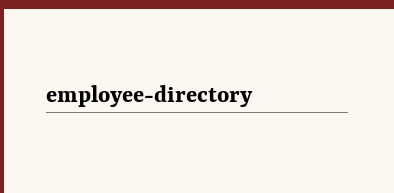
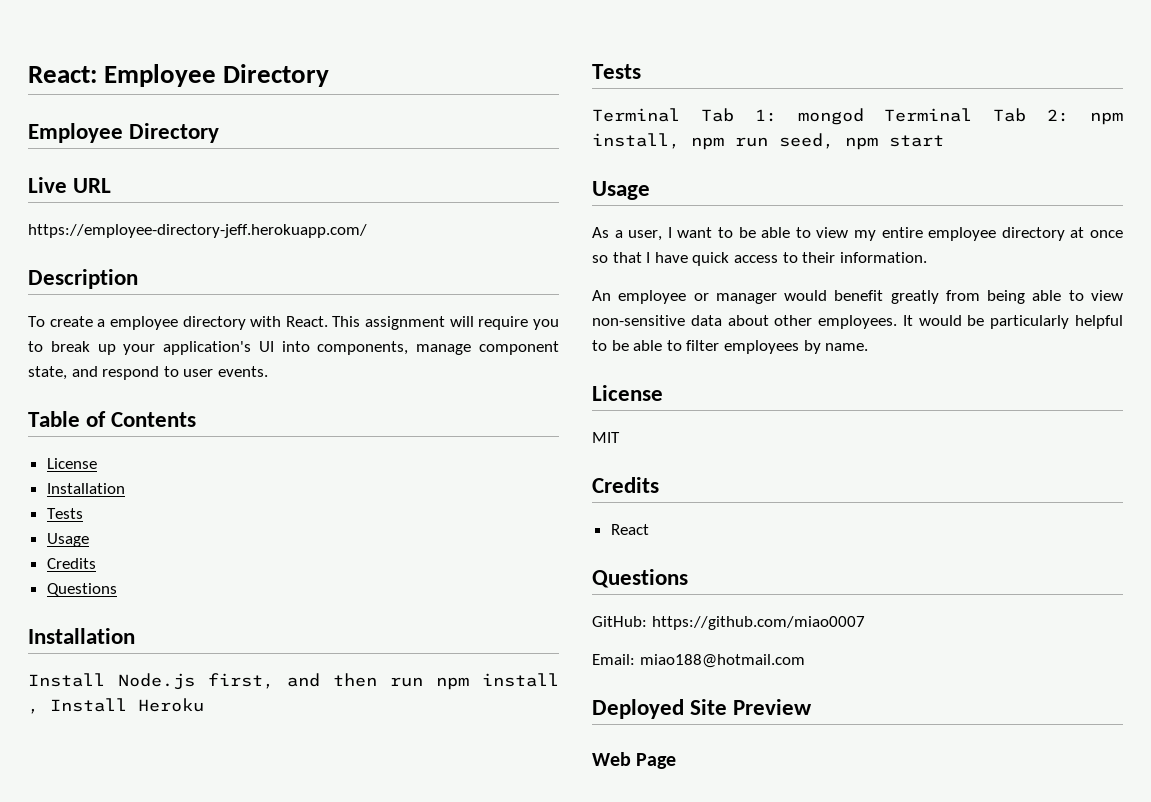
[46,85,253,107] employee-directory -> [28,64,330,87] [28,123,220,143] [28,177,112,193] [28,224,367,238] [28,269,138,289] [28,316,559,330] [28,341,559,355] [28,366,268,380] [28,411,197,427] [46,458,97,469] [46,483,125,494] [46,508,83,519] [46,533,89,547] [46,558,96,569] [46,583,117,596] [28,628,135,644] [28,673,559,690] [28,698,204,714] [592,64,641,79] [592,108,1123,125] [592,133,944,150] [592,181,650,200] [592,227,1123,241] [592,252,927,266] [592,290,1123,304] [592,315,1123,329] [592,340,869,354] [592,385,663,401] [592,432,620,443] [592,477,659,493] [610,524,649,535] [592,569,688,588] [592,616,865,630] [592,654,805,668] [592,699,813,719] [592,752,677,769] React: Employee Directory // Employee Directory // Live URL // https://employee-directory-jeff.herokuapp.com/ // Description // To create a employee directory with React. This assignment will require you to break up your application's UI into components, manage component state, and respond to user events. // Table of Contents // License // Installation // Tests // Usage // Credits // Questions // Installation // Install Node.js first, and then run npm install , Install Heroku // Tests // Terminal Tab 1: mongod Terminal Tab 2: npm install, npm run seed, npm start // Usage // As a user, I want to be able to view my entire employee directory at once so that I have quick access to their information. // An employee or manager would benefit greatly from being able to view non-sensitive data about other employees. It would be particularly helpful to be able to filter employees by name. // License // MIT // Credits // React // Questions // GitHub: https://github.com/miao0007 // Email: miao188@hotmail.com // Deployed Site Preview // Web Page

